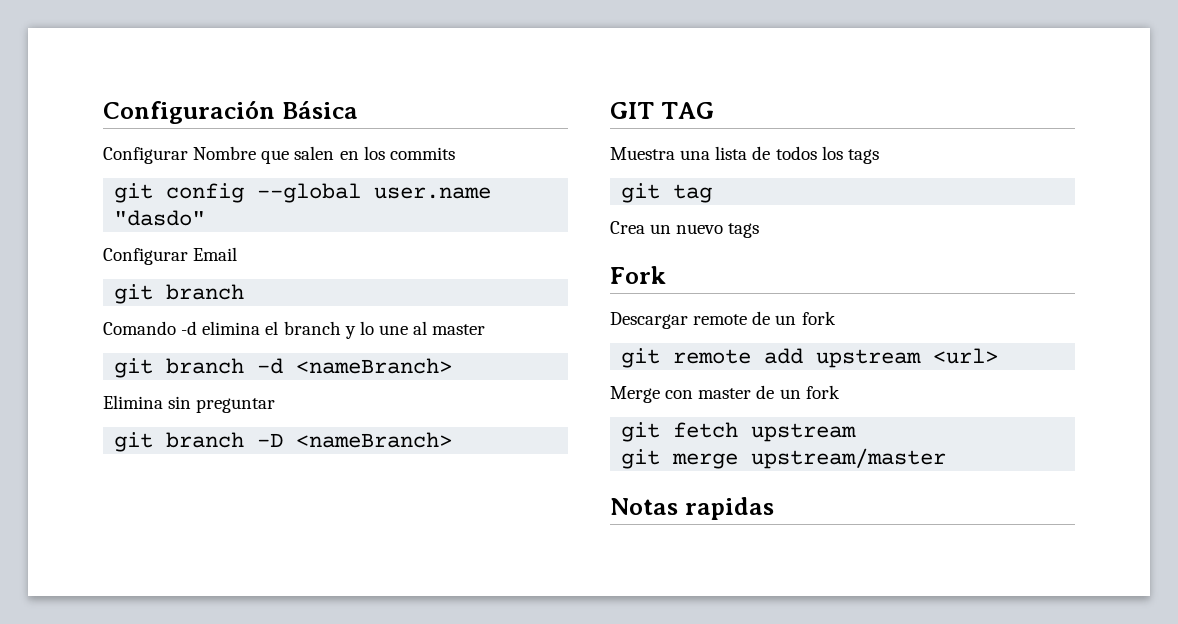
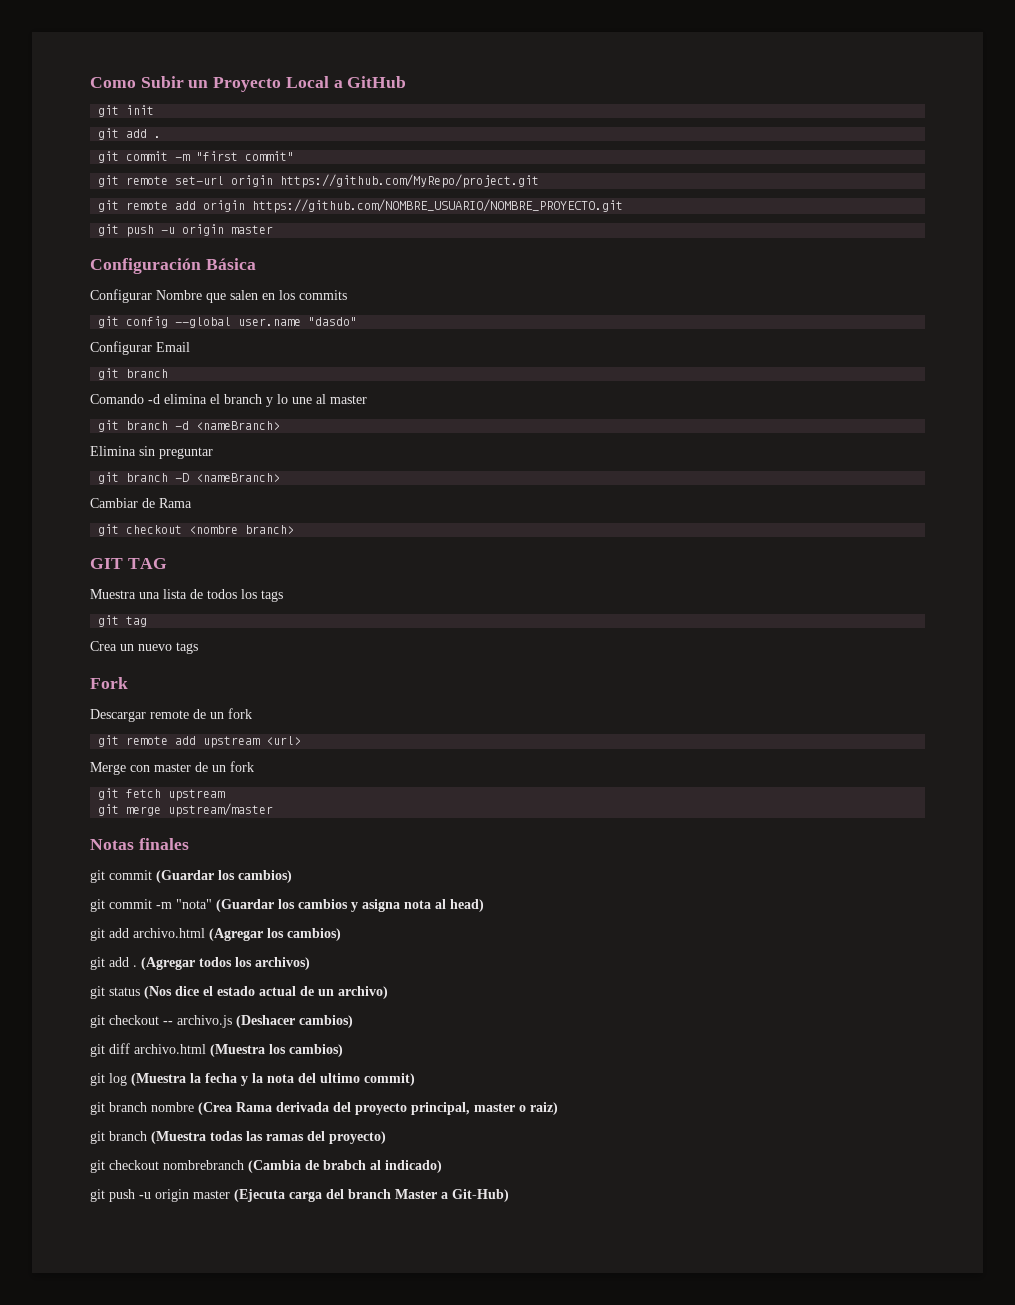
(103, 112) none -> [90,76,407,92] [98,105,155,117] [98,128,162,140] [98,151,295,163] [98,174,540,188] [98,199,624,213] [98,224,274,237] Como Subir un Proyecto Local a GitHub // git init // git add . // git commit -m "first commit" // git remote set-url origin https://github.com/MyRepo/project.git // git remote add origin https://github.com/NOMBRE_USUARIO/NOMBRE_PROYECTO.git // git push -u origin master //
(453, 440) none -> [90,498,192,508] [98,524,295,536] // Cambiar de Rama // git checkout <nombre branch>
[684,497,774,520] rapidas -> [138,838,189,850] [90,870,292,883] [90,899,484,912] [90,928,341,941] [90,957,310,970] [90,986,388,999] [90,1015,353,1028] [90,1043,343,1057] [90,1073,415,1086] [90,1102,558,1115] [90,1131,386,1144] [90,1160,442,1173] [90,1189,509,1202] finales // git commit (Guardar los cambios) // git commit -m "nota" (Guardar los cambios y asigna nota al head) // git add archivo.html (Agregar los cambios) // git add . (Agregar todos los archivos) // git status (Nos dice el estado actual de un archivo) // git checkout -- archivo.js (Deshacer cambios) // git diff archivo.html (Muestra los cambios) // git log (Muestra la fecha y la nota del ultimo commit) // git branch nombre (Crea Rama derivada del proyecto principal, master o raiz) // git branch (Muestra todas las ramas del proyecto) // git checkout nombrebranch (Cambia de brabch al indicado) // git push -u origin master (Ejecuta carga del branch Master a Git-Hub)

